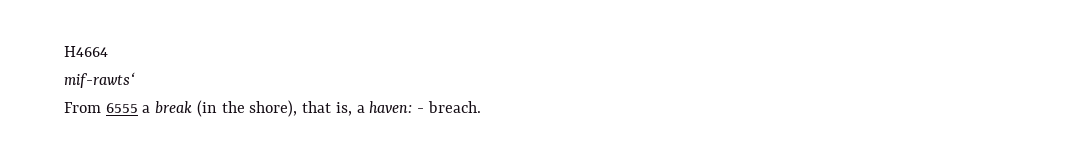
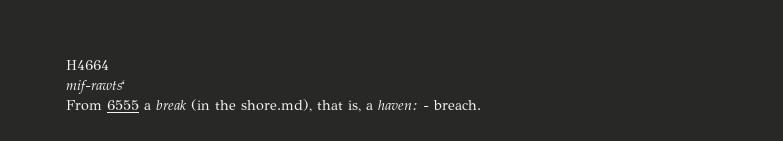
[249,100,298,117] shore), -> [241,99,312,112] shore.md),

